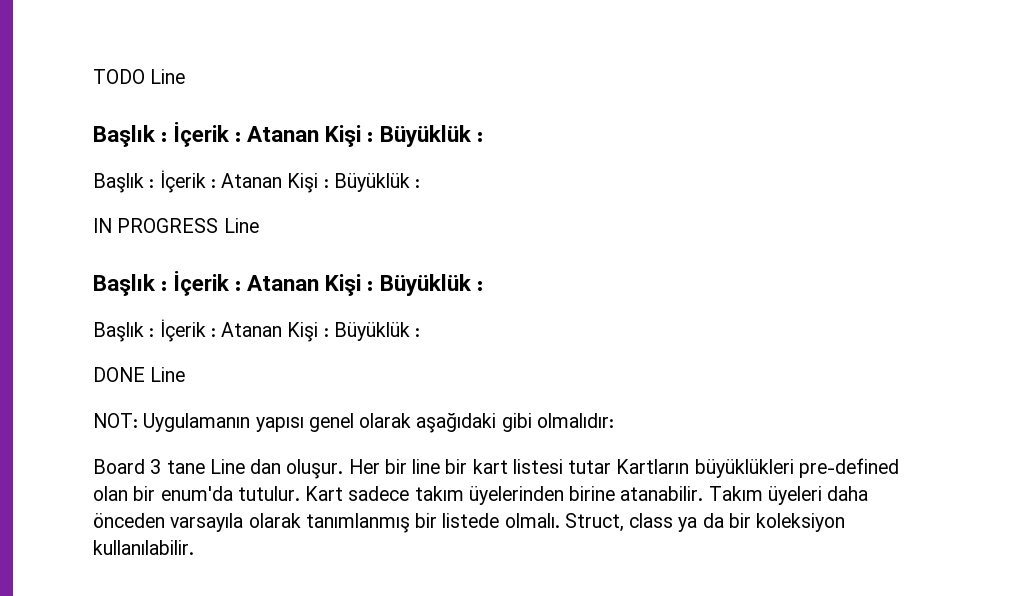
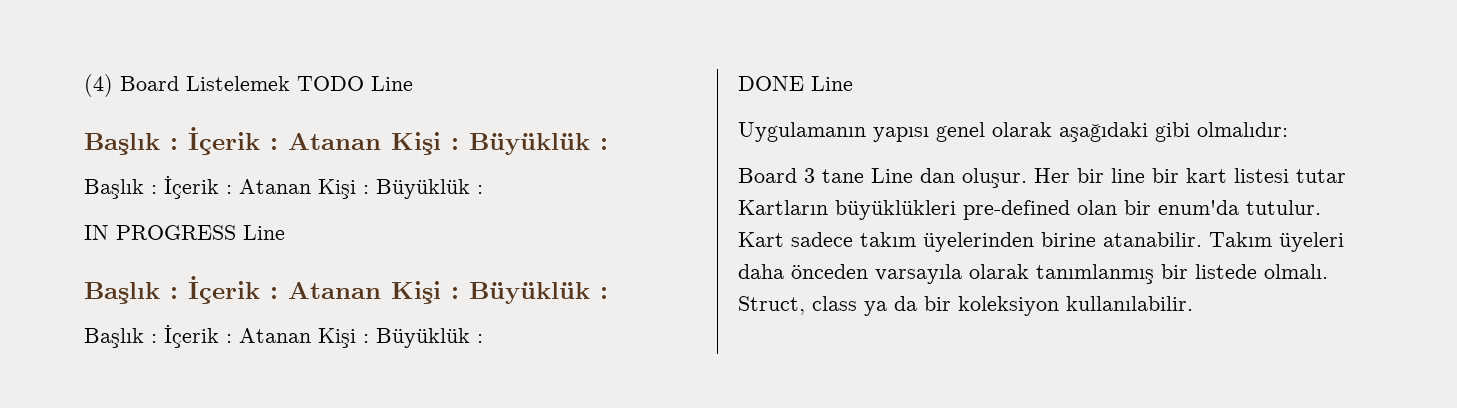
(93, 76) none -> [84,74,290,97] (4) Board Listelemek
[93,413,138,428] NOT: -> (853, 83) none

